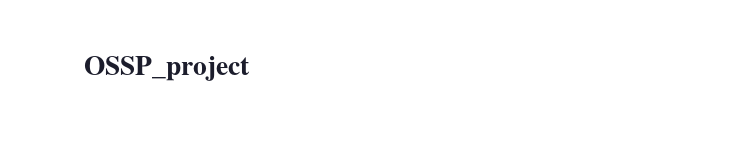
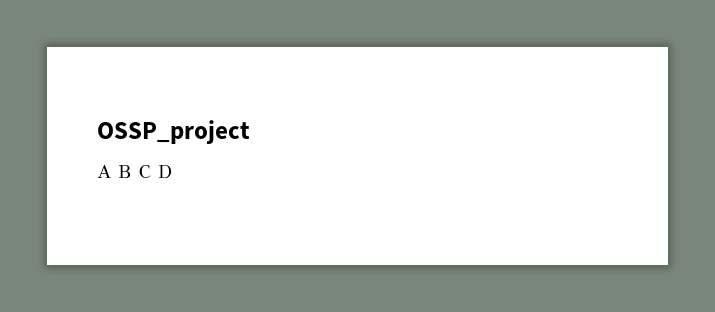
(250, 68) none -> [97,164,172,179] // A B C D

